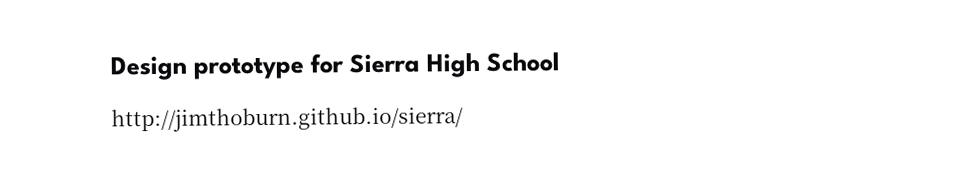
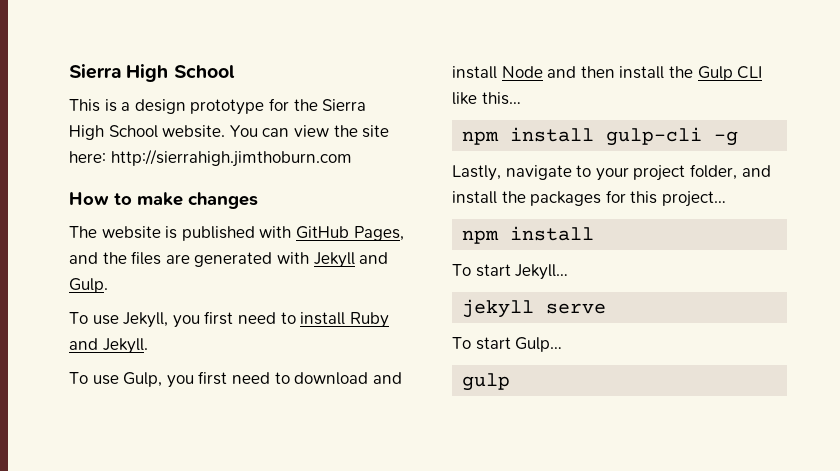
[110,53,345,81] Design prototype for -> (69, 71) none
[111,106,464,133] http://jimthoburn.github.io/sierra/ -> [69,98,367,115] [69,125,390,140] [69,149,352,167] [69,192,258,209] [69,226,404,241] [69,251,389,268] [69,278,108,293] [69,311,389,328] [69,338,148,354] [69,371,402,388] [452,66,763,81] [452,92,521,105] [462,127,739,146] [452,164,771,181] [452,190,726,207] [462,226,595,244] [452,264,569,280] [462,299,607,318] [452,337,563,352] [462,373,511,391] This is a design prototype for the Sierra High School website. You can view the site here: http://sierrahigh.jimthoburn.com // How to make changes // The website is published with GitHub Pages, and the files are generated with Jekyll and Gulp. // To use Jekyll, you first need to install Ruby and Jekyll. // To use Gulp, you first need to download and install Node and then install the Gulp CLI like this… // npm install gulp-cli -g // Lastly, navigate to your project folder, and install the packages for this project… // npm install // To start Jekyll… // jekyll serve // To start Gulp… // gulp

